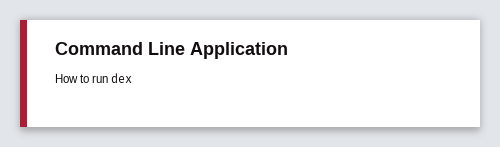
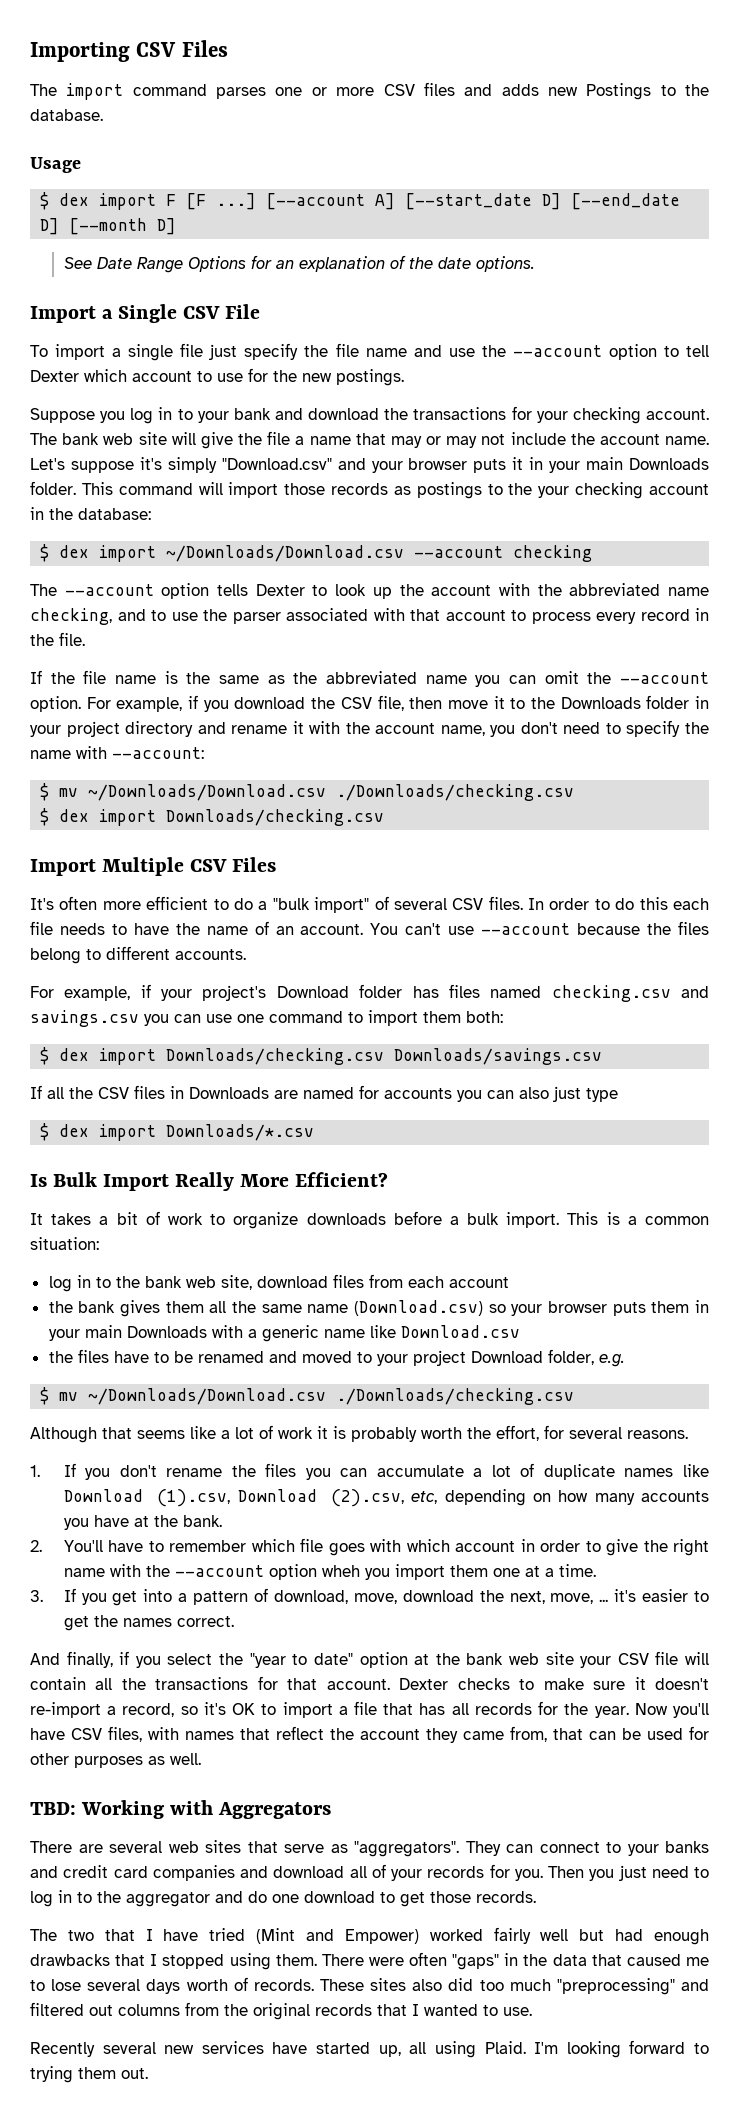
[55,42,288,59] [55,73,133,83] Command Line Application // How to run dex -> [30,40,228,62] [30,82,709,100] [30,109,103,121] [30,157,81,173] [40,192,681,210] [40,218,177,235] [63,255,535,273] [30,304,261,323] [30,343,709,361] [30,368,404,386] [30,406,709,424] [30,431,709,449] [30,457,709,473] [30,481,709,499] [30,507,151,520] [40,544,593,562] [30,583,709,599] [30,608,709,625] [30,632,85,646] [30,670,709,687] [30,695,709,712] [30,720,709,737] [30,746,204,759] [40,783,575,801] [40,808,385,826] [30,857,277,876] [30,896,710,913] [30,921,709,935] [30,946,246,964] [30,984,710,1002] [30,1010,503,1027] [40,1047,603,1065] [30,1085,618,1102] [40,1123,315,1141] [30,1172,389,1191] [30,1211,709,1229] [30,1237,99,1250] [48,1274,509,1292] [48,1300,709,1317] [48,1325,520,1342] [48,1349,625,1367] [40,1387,575,1405] [30,1425,688,1443] [30,1463,709,1480] [63,1489,709,1507] [63,1515,222,1530] [30,1538,709,1556] [63,1564,596,1580] [30,1588,710,1606] [63,1615,234,1631] [30,1651,709,1668] [30,1676,709,1690] [30,1701,709,1718] [30,1726,709,1743] [30,1753,201,1768] [30,1800,332,1819] [30,1840,709,1857] [30,1864,709,1881] [30,1890,536,1907] [30,1927,709,1945] [30,1952,709,1970] [30,1977,709,1995] [30,2002,532,2020] [30,2040,710,2058] [30,2066,148,2083] Importing CSV Files // The import command parses one or more CSV files and adds new Postings to the database. // Usage // $ dex import F [F ...] [--account A] [--start_date D] [--end_date D] [--month D] // See Date Range Options for an explanation of the date options. // Import a Single CSV File // To import a single file just specify the file name and use the --account option to tell Dexter which account to use for the new postings. // Suppose you log in to your bank and download the transactions for your checking account. The bank web site will give the file a name that may or may not include the account name. Let's suppose it's simply "Download.csv" and your browser puts it in your main Downloads folder. This command will import those records as postings to the your checking account in the database: // $ dex import ~/Downloads/Download.csv --account checking // The --account option tells Dexter to look up the account with the abbreviated name checking, and to use the parser associated with that account to process every record in the file. // If the file name is the same as the abbreviated name you can omit the --account option. For example, if you download the CSV file, then move it to the Downloads folder in your project directory and rename it with the account name, you don't need to specify the name with --account: // $ mv ~/Downloads/Download.csv ./Downloads/checking.csv // $ dex import Downloads/checking.csv // Import Multiple CSV Files // It's often more efficient to do a "bulk import" of several CSV files. In order to do this each file needs to have the name of an account. You can't use --account because the files belong to different accounts. // For example, if your project's Download folder has files named checking.csv and savings.csv you can use one command to import them both: // $ dex import Downloads/checking.csv Downloads/savings.csv // If all the CSV files in Downloads are named for accounts you can also just type // $ dex import Downloads/*.csv // Is Bulk Import Really More Efficient? // It takes a bit of work to organize downloads before a bulk import. This is a common situation: // log in to the bank web site, download files from each account // the bank gives them all the same name (Download.csv) so your browser puts them in your main Downloads with a generic name like Download.csv // the files have to be renamed and moved to your project Download folder, e.g. // $ mv ~/Downloads/Download.csv ./Downloads/checking.csv // Although that seems like a lot of work it is probably worth the effort, for several reasons. // 1. If you don't rename the files you can accumulate a lot of duplicate names like Download (1).csv, Download (2).csv, etc, depending on how many accounts you have at the bank. // 2. You'll have to remember which file goes with which account in order to give the right name with the --account option wheh you import them one at a time. // 3. If you get into a pattern of download, move, download the next, move, ... it's easier to get the names correct. // And finally, if you select the "year to date" option at the bank web site your CSV file will contain all the transactions for that account. Dexter checks to make sure it doesn't re-import a record, so it's OK to import a file that has all records for the year. Now you'll have CSV files, with names that reflect the account they came from, that can be used for other purposes as well. // TBD: Working with Aggregators // There are several web sites that serve as "aggregators". They can connect to your banks and credit card companies and download all of your records for you. Then you just need to log in to the aggregator and do one download to get those records. // The two that I have tried (Mint and Empower) worked fairly well but had enough drawbacks that I stopped using them. There were often "gaps" in the data that caused me to lose several days worth of records. These sites also did too much "preprocessing" and filtered out columns from the original records that I wanted to use. // Recently several new services have started up, all using Plaid. I'm looking forward to trying them out.

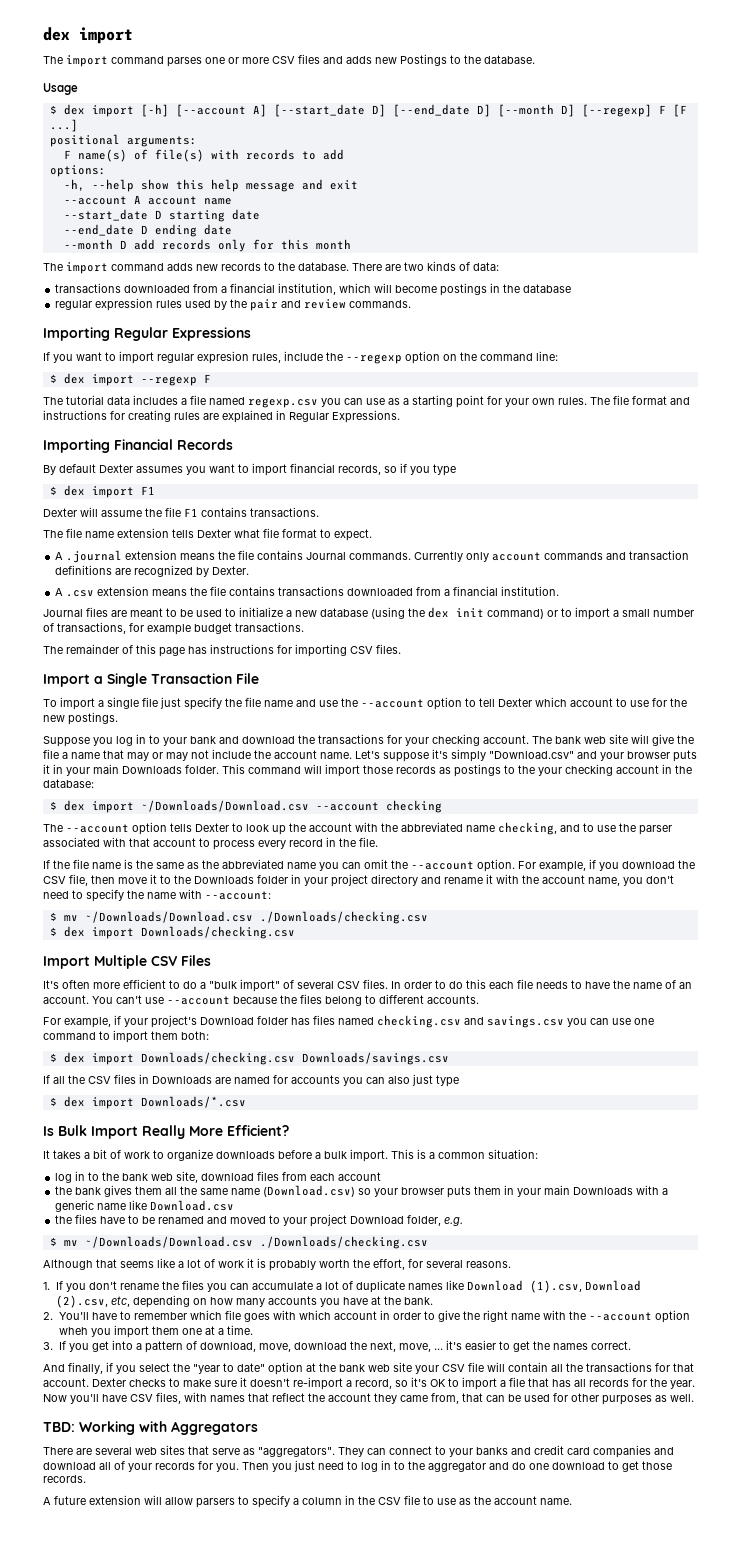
[30,40,228,62] Importing CSV Files -> [43,27,133,44] dex import
[166,193,257,210] F [F ...] -> [140,104,169,117] [-h]
[63,255,535,273] // See Date Range Options for an explanation of the date options. -> [581,104,687,117] [49,119,78,132] [49,134,197,147] [63,149,344,162] [49,165,106,177] [63,179,358,192] [63,195,232,205] [63,209,260,222] [63,224,232,237] [63,239,351,252] [43,261,499,274] [55,283,572,296] [55,298,412,311] [43,327,251,341] [43,351,558,364] [49,373,211,386] [43,395,690,408] [43,410,400,423] [43,439,233,453] [43,463,456,476] [49,485,155,498] [43,507,319,517] [43,528,372,541] [55,550,690,563] [55,565,250,577] [55,586,560,597] [43,607,694,620] [43,622,304,635] [43,644,401,657] [--regexp] F [F ...] // positional arguments: // F name(s) of file(s) with records to add // options: // -h, --help show this help message and exit // --account A account name // --start_date D starting date // --end_date D ending date // --month D add records only for this month // The import command adds new records to the database. There are two kinds of data: // transactions downloaded from a financial institution, which will become postings in the database // regular expression rules used by the pair and review commands. // Importing Regular Expressions // If you want to import regular expresion rules, include the --regexp option on the command line: // $ dex import --regexp F // The tutorial data includes a file named regexp.csv you can use as a starting point for your own rules. The file format and instructions for creating rules are explained in Regular Expressions. // Importing Financial Records // By default Dexter assumes you want to import financial records, so if you type // $ dex import F1 // Dexter will assume the file F1 contains transactions. // The file name extension tells Dexter what file format to expect. // A .journal extension means the file contains Journal commands. Currently only account commands and transaction definitions are recognized by Dexter. // A .csv extension means the file contains transactions downloaded from a financial institution. // Journal files are meant to be used to initialize a new database (using the dex init command) or to import a small number of transactions, for example budget transactions. // The remainder of this page has instructions for importing CSV files.
[183,306,221,319] CSV -> [151,673,232,684] Transaction
[30,1927,709,1945] [30,1952,709,1970] [30,1977,709,1995] [30,2002,532,2020] [30,2040,710,2058] [30,2066,148,2083] The two that I have tried (Mint and Empower) worked fairly well but had enough drawbacks that I stopped using them. There were often "gaps" in the data that caused me to lose several days worth of records. These sites also did too much "preprocessing" and filtered out columns from the original records that I wanted to use. // Recently several new services have started up, all using Plaid. I'm looking forward to trying them out. -> [43,1495,572,1508] A future extension will allow parsers to specify a column in the CSV file to use as the account name.

